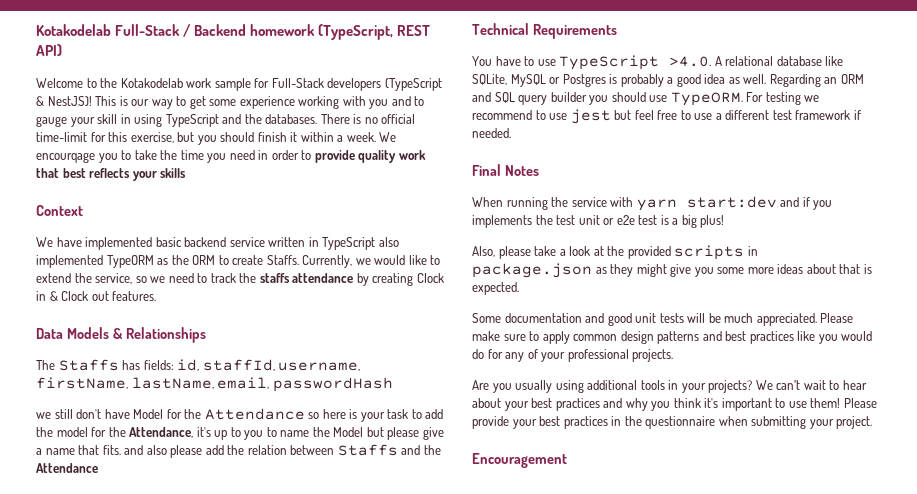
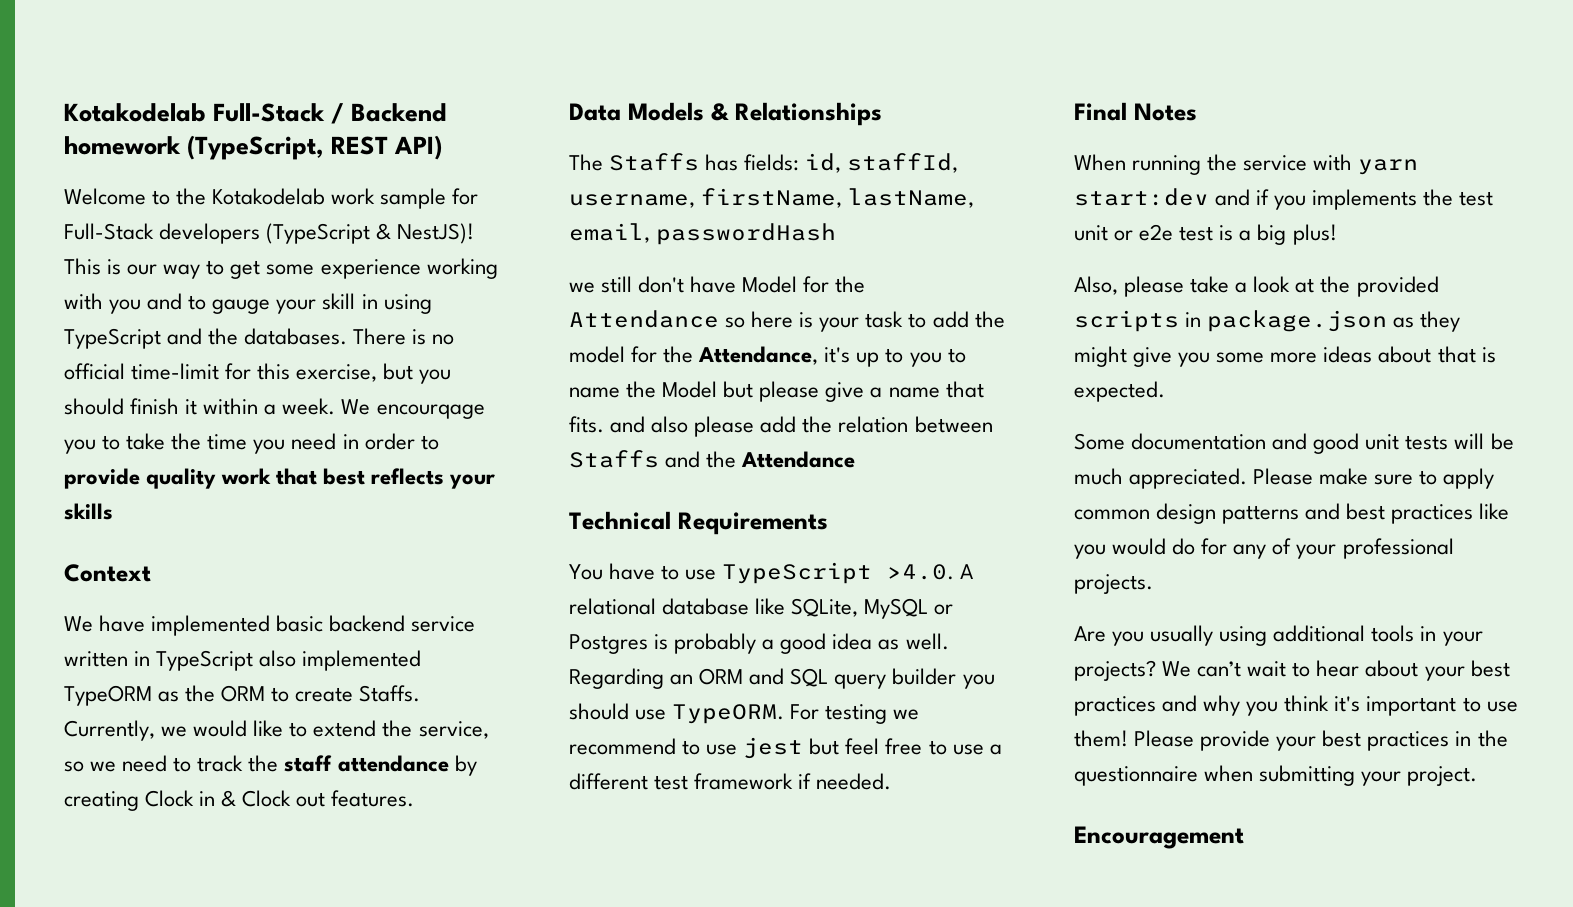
[259,273,290,283] staffs -> [284,755,333,772] staff

